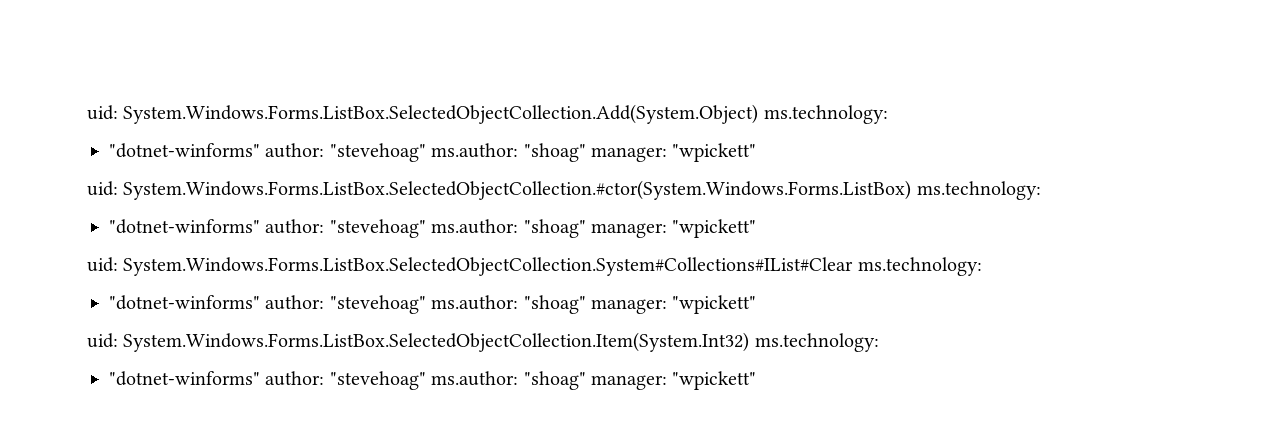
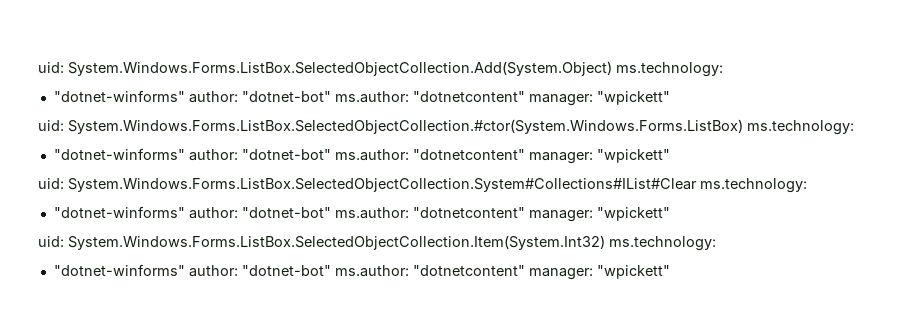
[329,143,586,162] "stevehoag" ms.author: "shoag" -> [241,91,525,103] "dotnet-bot" ms.author: "dotnetcontent"
[329,219,586,238] "stevehoag" ms.author: "shoag" -> [241,149,525,161] "dotnet-bot" ms.author: "dotnetcontent"
[329,295,586,314] "stevehoag" ms.author: "shoag" -> [241,207,525,219] "dotnet-bot" ms.author: "dotnetcontent"
[329,371,586,390] "stevehoag" ms.author: "shoag" -> [241,265,525,277] "dotnet-bot" ms.author: "dotnetcontent"

